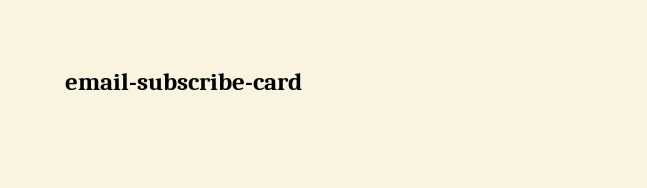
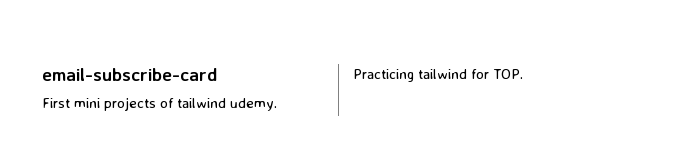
(302, 81) none -> [42,97,277,111] [353,69,523,82] // First mini projects of tailwind udemy. Practicing tailwind for TOP.

